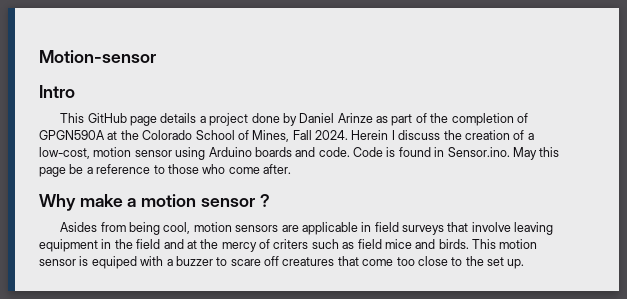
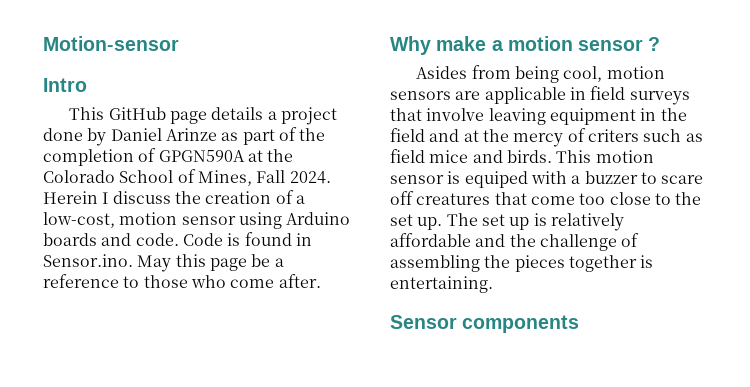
(525, 264) none -> [446,213,624,231] [390,233,640,251] [390,255,654,272] [390,276,493,293] [390,315,580,333] The set up is relatively affordable and the challenge of assembling the pieces together is entertaining. // Sensor components

